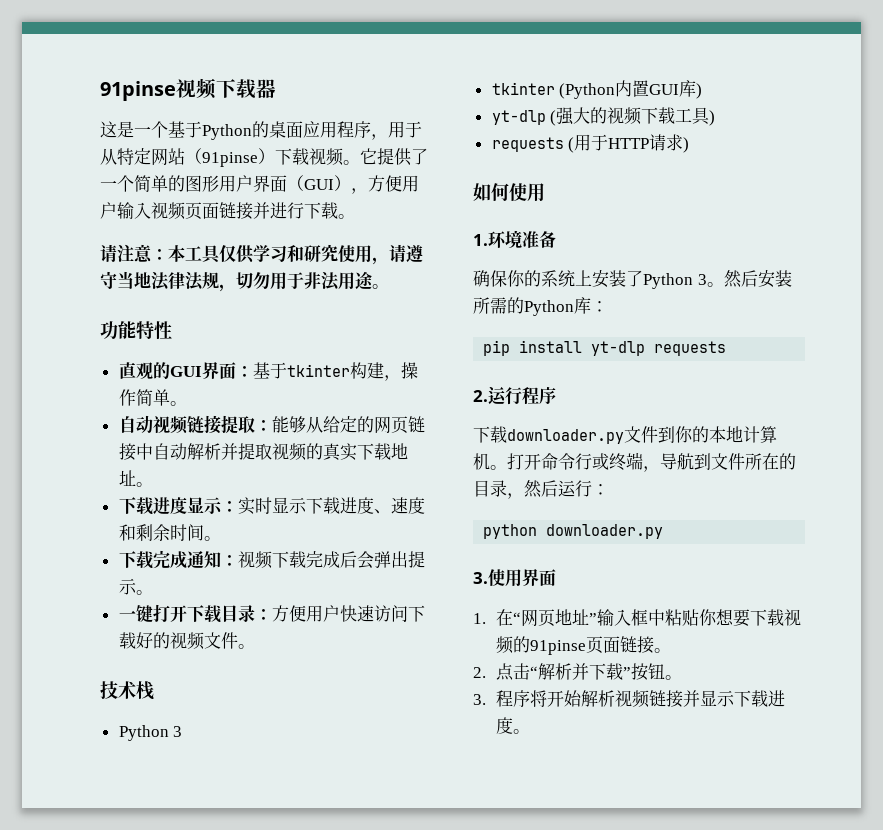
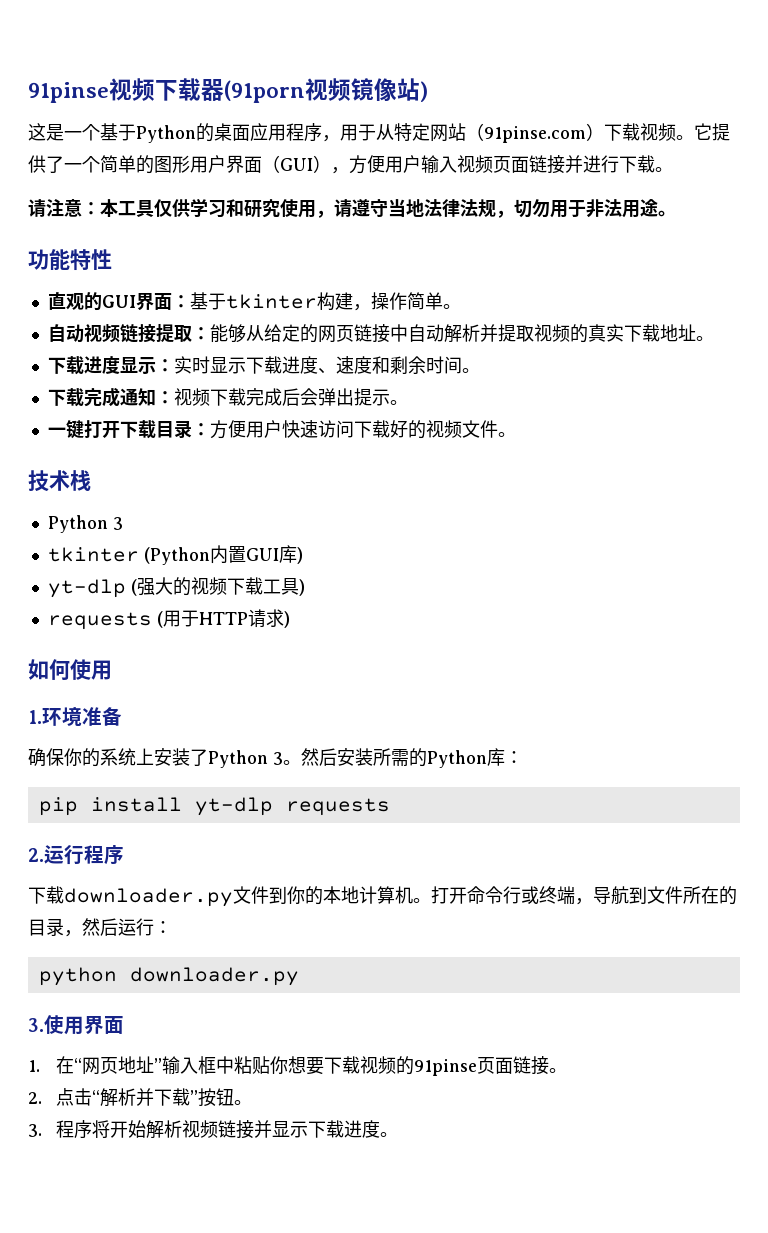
(276, 88) none -> [224,78,428,103] (91porn视频镜像站)
[202,152,258,167] 91pinse -> [484,126,586,143] 91pinse.com

